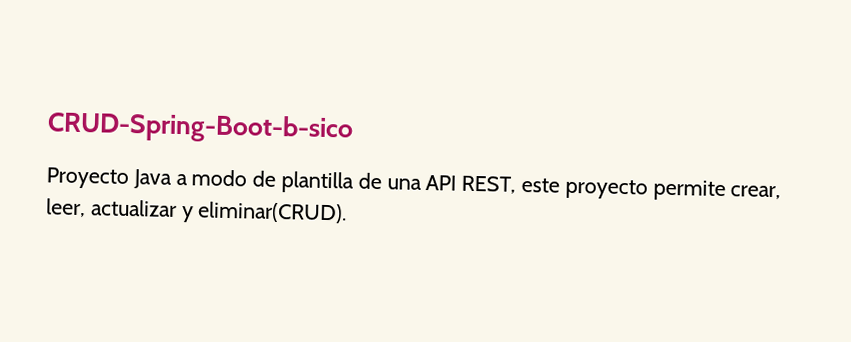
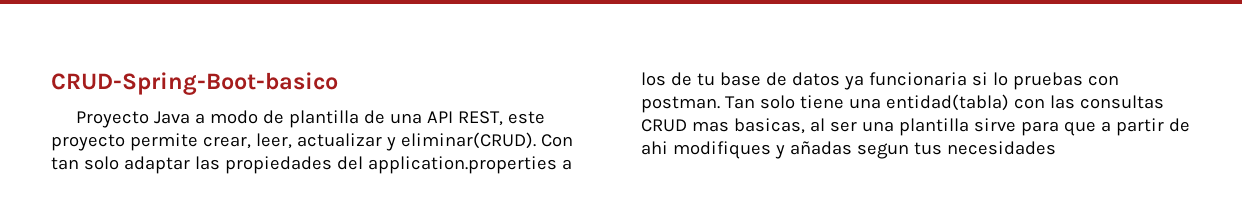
[47,111,354,145] CRUD-Spring-Boot-b-sico -> [51,72,338,95] CRUD-Spring-Boot-basico
(348, 212) none -> [540,134,573,147] [51,156,572,174] [641,72,1119,90] [641,94,1164,113] [641,118,1190,136] [641,141,1056,159] Con tan solo adaptar las propiedades del application.properties a los de tu base de datos ya funcionaria si lo pruebas con postman. Tan solo tiene una entidad(tabla) con las consultas CRUD mas basicas, al ser una plantilla sirve para que a partir de ahi modifiques y añadas segun tus necesidades

